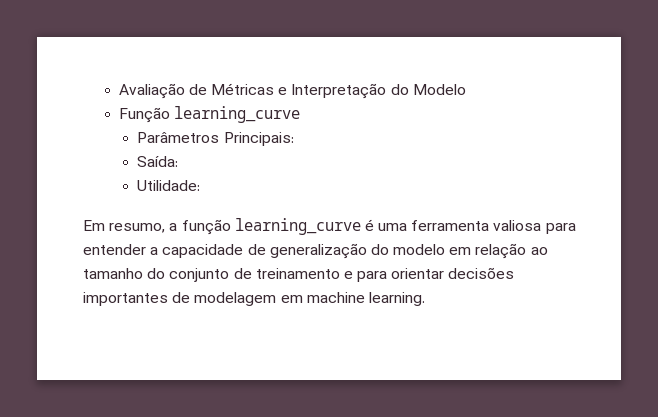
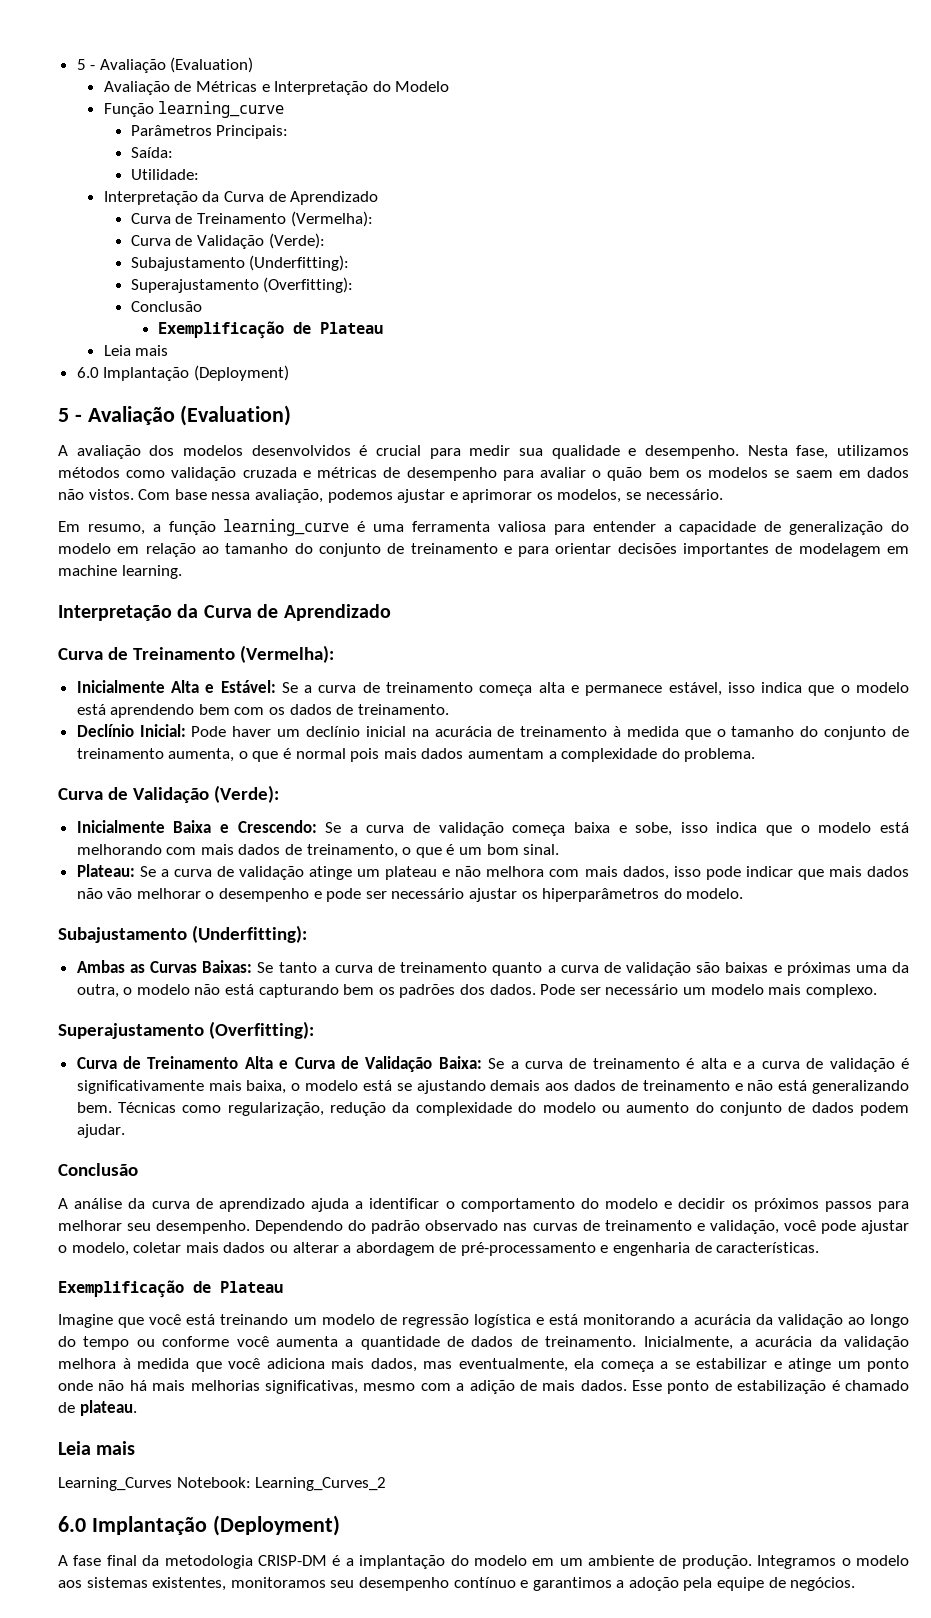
(118, 91) none -> [76,57,254,73] 5 - Avaliação (Evaluation) //
(201, 185) none -> [103,191,379,205] [130,211,373,227] [130,233,325,249] [130,255,350,271] [130,277,354,293] [130,301,202,312] [157,321,383,339] [103,345,169,356] [76,365,289,381] [58,405,292,426] [58,445,909,459] [58,467,909,481] [58,489,723,503] // Interpretação da Curva de Aprendizado // Curva de Treinamento (Vermelha): // Curva de Validação (Verde): // Subajustamento (Underfitting): // Superajustamento (Overfitting): // Conclusão // Exemplificação de Plateau // Leia mais // 6.0 Implantação (Deployment) // 5 - Avaliação (Evaluation) // A avaliação dos modelos desenvolvidos é crucial para medir sua qualidade e desempenho. Nesta fase, utilizamos métodos como validação cruzada e métricas de desempenho para avaliar o quão bem os modelos se saem em dados não vistos. Com base nessa avaliação, podemos ajustar e aprimorar os modelos, se necessário.
(425, 299) none -> [58,604,391,621] [58,645,334,663] [76,680,910,696] [76,704,449,718] [76,724,910,740] [76,748,756,762] [58,785,279,803] [76,820,909,836] [76,844,560,858] [76,864,909,880] [76,888,744,902] [58,925,307,943] [76,960,909,976] [76,984,877,998] [58,1021,314,1039] [76,1056,910,1072] [76,1080,909,1094] [76,1102,910,1116] [76,1124,125,1138] [58,1163,138,1176] [58,1198,909,1212] [58,1220,910,1234] [58,1242,820,1256] [58,1280,283,1298] [58,1314,909,1328] [58,1336,909,1350] [58,1358,909,1372] [58,1380,910,1394] [58,1400,137,1416] [58,1441,136,1455] [58,1477,387,1491] [58,1515,340,1536] [58,1555,910,1569] [58,1577,856,1591] // Interpretação da Curva de Aprendizado // Curva de Treinamento (Vermelha): // Inicialmente Alta e Estável: Se a curva de treinamento começa alta e permanece estável, isso indica que o modelo está aprendendo bem com os dados de treinamento. // Declínio Inicial: Pode haver um declínio inicial na acurácia de treinamento à medida que o tamanho do conjunto de treinamento aumenta, o que é normal pois mais dados aumentam a complexidade do problema. // Curva de Validação (Verde): // Inicialmente Baixa e Crescendo: Se a curva de validação começa baixa e sobe, isso indica que o modelo está melhorando com mais dados de treinamento, o que é um bom sinal. // Plateau: Se a curva de validação atinge um plateau e não melhora com mais dados, isso pode indicar que mais dados não vão melhorar o desempenho e pode ser necessário ajustar os hiperparâmetros do modelo. // Subajustamento (Underfitting): // Ambas as Curvas Baixas: Se tanto a curva de treinamento quanto a curva de validação são baixas e próximas uma da outra, o modelo não está capturando bem os padrões dos dados. Pode ser necessário um modelo mais complexo. // Superajustamento (Overfitting): // Curva de Treinamento Alta e Curva de Validação Baixa: Se a curva de treinamento é alta e a curva de validação é significativamente mais baixa, o modelo está se ajustando demais aos dados de treinamento e não está generalizando bem. Técnicas como regularização, redução da complexidade do modelo ou aumento do conjunto de dados podem ajudar. // Conclusão // A análise da curva de aprendizado ajuda a identificar o comportamento do modelo e decidir os próximos passos para melhorar seu desempenho. Dependendo do padrão observado nas curvas de treinamento e validação, você pode ajustar o modelo, coletar mais dados ou alterar a abordagem de pré-processamento e engenharia de características. // Exemplificação de Plateau // Imagine que você está treinando um modelo de regressão logística e está monitorando a acurácia da validação ao longo do tempo ou conforme você aumenta a quantidade de dados de treinamento. Inicialmente, a acurácia da validação melhora à medida que você adiciona mais dados, mas eventualmente, ela começa a se estabilizar e atinge um ponto onde não há mais melhorias significativas, mesmo com a adição de mais dados. Esse ponto de estabilização é chamado de plateau. // Leia mais // Learning_Curves Notebook: Learning_Curves_2 // 6.0 Implantação (Deployment) // A fase final da metodologia CRISP-DM é a implantação do modelo em um ambiente de produção. Integramos o modelo aos sistemas existentes, monitoramos seu desempenho contínuo e garantimos a adoção pela equipe de negócios.

